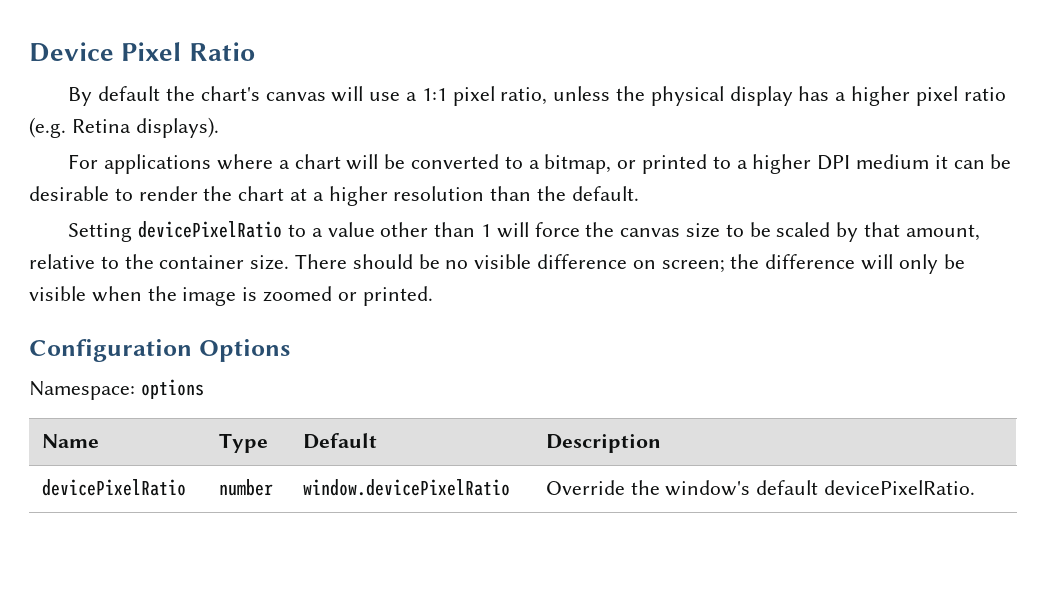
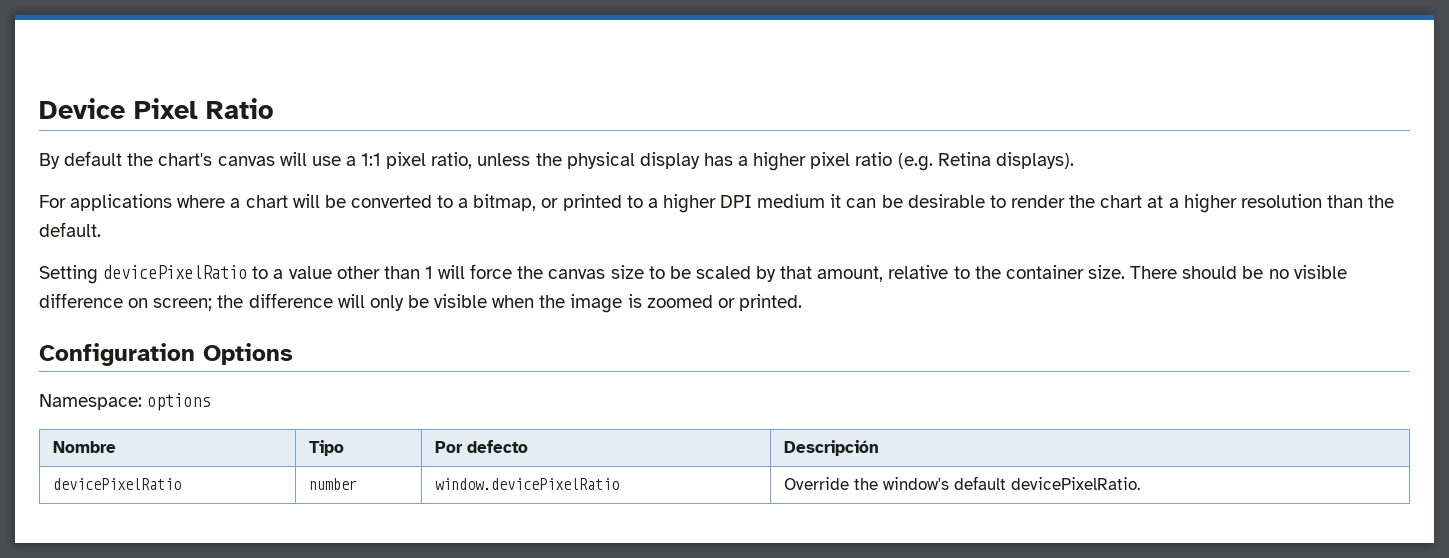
[41,434,99,448] [218,433,268,453] [302,433,377,449] [545,434,661,453] Name | Type | Default | Description -> [52,441,116,453] [308,440,344,456] [434,440,528,453] [783,440,879,456] Nombre | Tipo | Por defecto | Descripción

